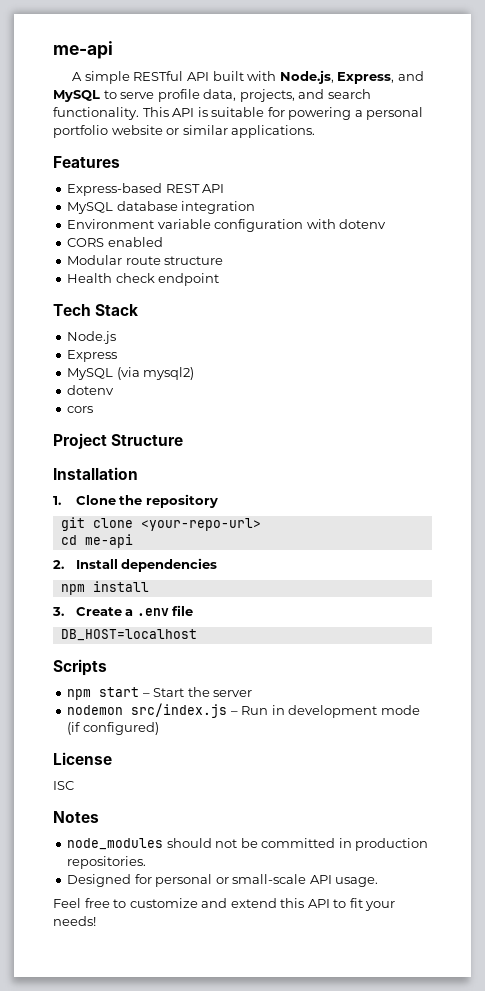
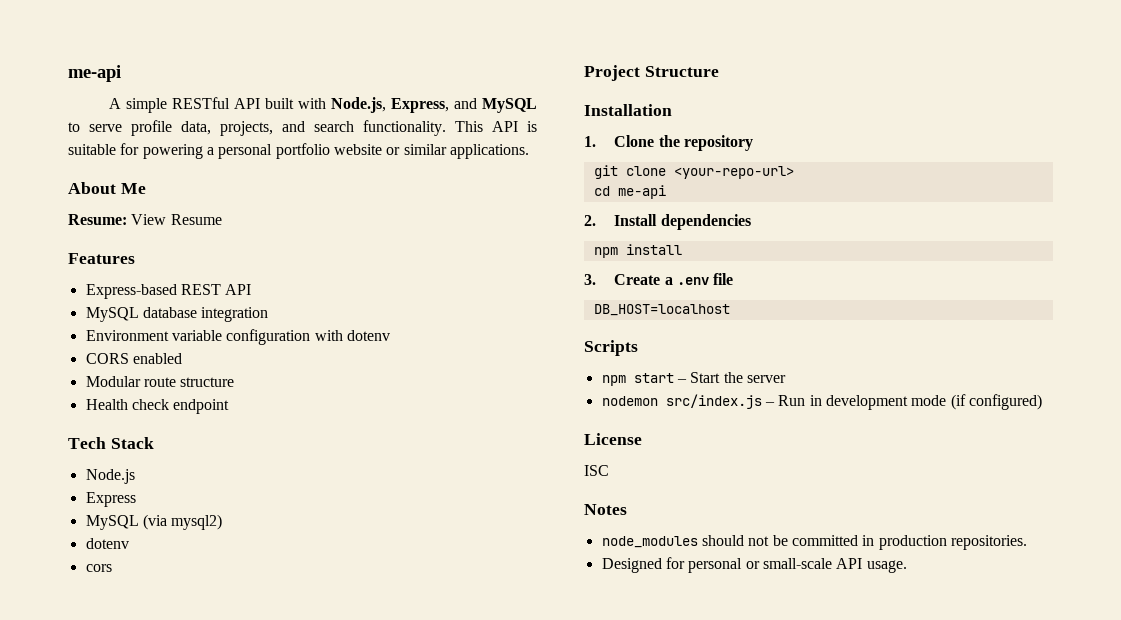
(316, 131) none -> [68,182,146,194] [68,214,222,225] // About Me // Resume: View Resume
[53,898,396,911] [53,916,96,926] // Feel free to customize and extend this API to fit your needs! -> (907, 566) none

